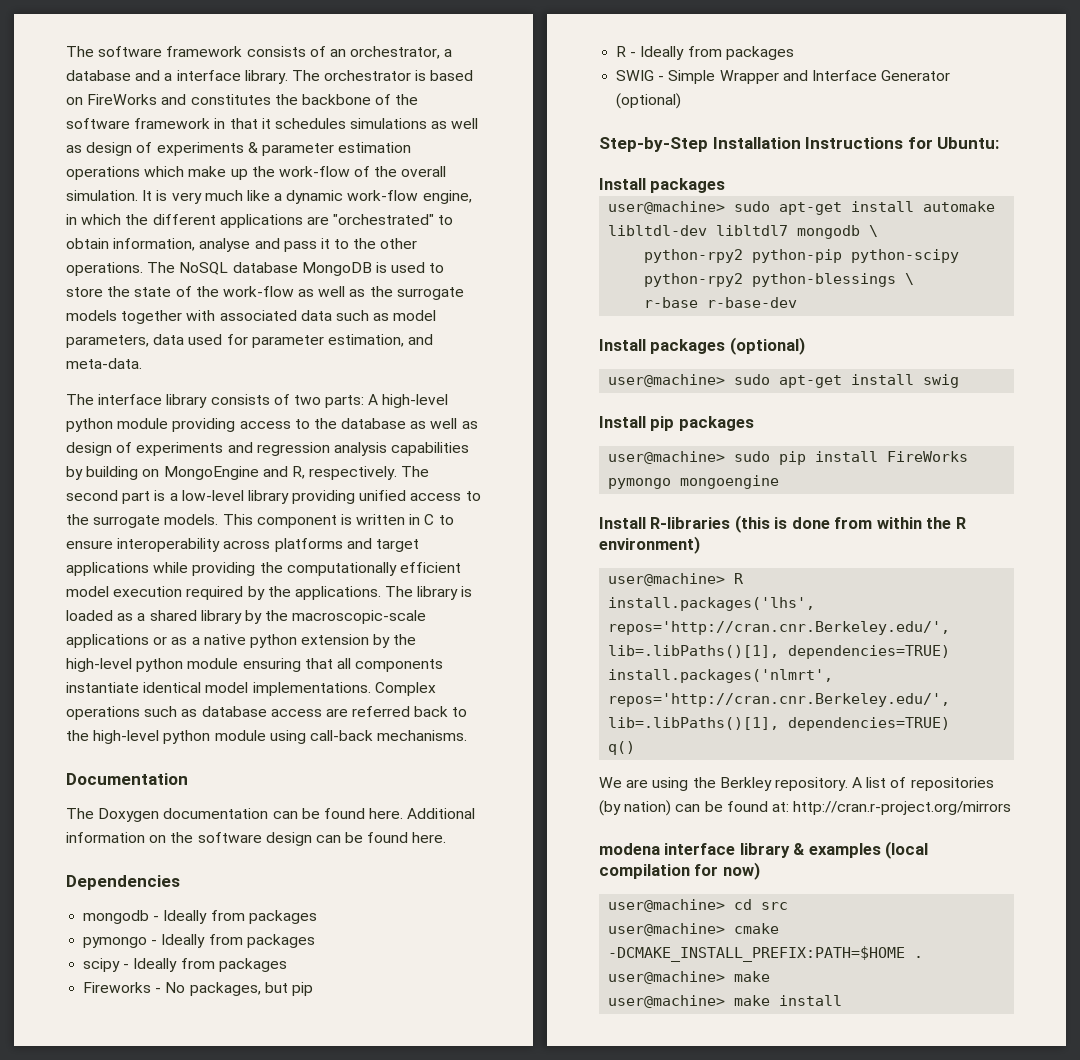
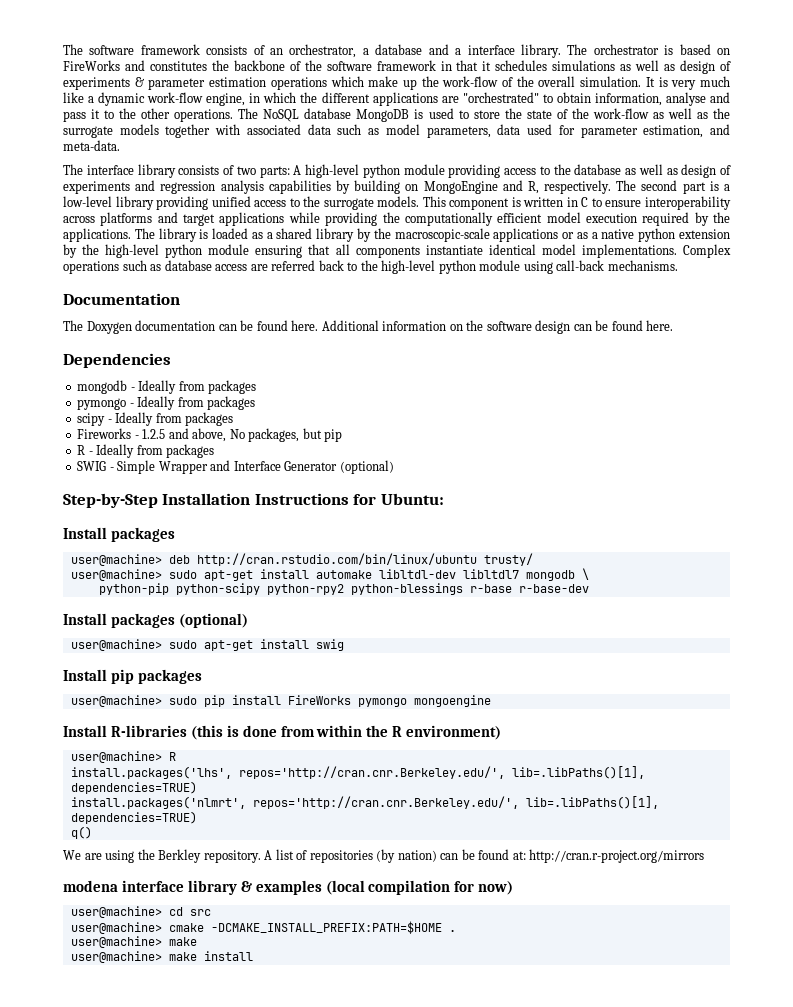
(162, 990) none -> [142,428,227,442] 1.2.5 and above,
(726, 185) none -> [70,553,533,566] // user@machine> deb http://cran.rstudio.com/bin/linux/ubuntu trusty/
[644,249,744,263] python-rpy2 -> (589, 574) none
[905,273,915,285] \ // -> (463, 589) none

